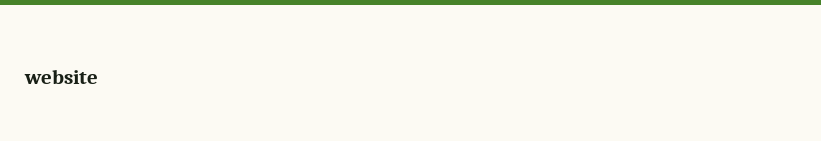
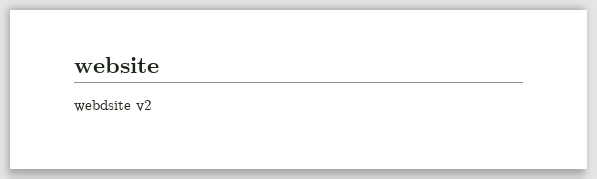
(98, 76) none -> [74,100,152,112] // webdsite v2

